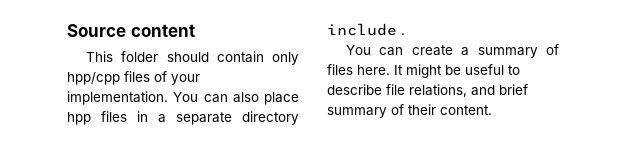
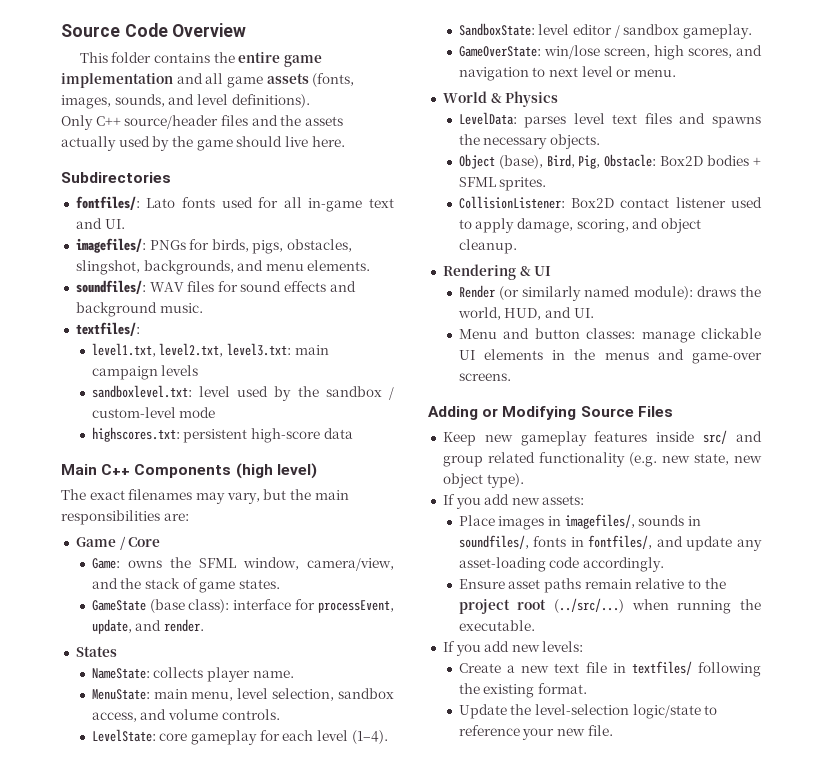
[67,24,195,37] Source content -> [61,23,247,37] Source Code Overview
[166,51,299,65] [67,71,200,85] [67,91,299,105] [67,111,299,125] [327,23,405,36] [346,44,559,58] [327,64,520,78] [327,84,528,97] [327,104,492,118] should contain only hpp/cpp files of your implementation. You can also place hpp files in a separate directory include . // You can create a summary of files here. It might be useful to describe file relations, and brief summary of their content. -> [153,52,322,67] [61,73,355,88] [61,94,310,109] [61,115,343,130] [61,136,345,151] [61,172,171,183] [75,196,395,212] [75,218,125,229] [75,238,353,254] [75,260,371,275] [75,280,356,294] [75,302,203,317] [75,322,140,336] [91,343,329,357] [91,365,199,380] [91,385,394,401] [91,407,216,418] [91,427,353,443] [61,463,317,479] [61,489,349,504] [61,510,189,525] [75,536,161,550] [91,557,394,571] [91,578,281,593] [91,599,394,613] [91,619,205,634] [75,646,117,657] [91,667,294,682] [91,688,394,701] [91,709,280,722] [91,729,388,745] [458,23,753,39] [458,45,762,60] [458,66,677,81] [442,91,559,107] [458,112,761,128] [458,134,601,149] [458,154,761,169] [458,177,547,191] [458,196,762,209] [458,218,702,233] [458,239,517,254] [442,264,552,280] [458,285,761,301] [457,307,594,320] [458,328,761,343] [458,349,762,364] [458,373,511,381] [428,406,673,420] [442,430,762,446] [442,452,762,467] [442,473,524,488] [442,494,585,509] [458,514,702,530] [458,535,762,551] [458,557,665,572] [458,578,726,593] [458,598,761,614] [458,620,535,631] [442,641,584,656] [458,661,761,677] [458,683,588,698] [458,704,718,719] [458,725,613,740] contains the entire game implementation and all game assets (fonts, images, sounds, and level definitions). // Only C++ source/header files and the assets actually used by the game should live here. // Subdirectories // fontfiles/: Lato fonts used for all in-game text and UI. // imagefiles/: PNGs for birds, pigs, obstacles, slingshot, backgrounds, and menu elements. // soundfiles/: WAV files for sound effects and background music. // textfiles/: // level1.txt, level2.txt, level3.txt: main campaign levels // sandboxlevel.txt: level used by the sandbox / custom-level mode // highscores.txt: persistent high-score data // Main C++ Components (high level) // The exact filenames may vary, but the main responsibilities are: // Game / Core // Game: owns the SFML window, camera/view, and the stack of game states. // GameState (base class): interface for processEvent, update, and render. // States // NameState: collects player name. // MenuState: main menu, level selection, sandbox access, and volume controls. // LevelState: core gameplay for each level (1–4). // SandboxState: level editor / sandbox gameplay. // GameOverState: win/lose screen, high scores, and navigation to next level or menu. // World & Physics // LevelData: parses level text files and spawns the necessary objects. // Object (base), Bird, Pig, Obstacle: Box2D bodies + SFML sprites. // CollisionListener: Box2D contact listener used to apply damage, scoring, and object cleanup. // Rendering & UI // Render (or similarly named module): draws the world, HUD, and UI. // Menu and button classes: manage clickable UI elements in the menus and game-over screens. // Adding or Modifying Source Files // Keep new gameplay features inside src/ and group related functionality (e.g. new state, new object type). // If you add new assets: // Place images in imagefiles/, sounds in soundfiles/, fonts in fontfiles/, and update any asset-loading code accordingly. // Ensure asset paths remain relative to the project root (../src/...) when running the executable. // If you add new levels: // Create a new text file in textfiles/ following the existing format. // Update the level-selection logic/state to reference your new file.

